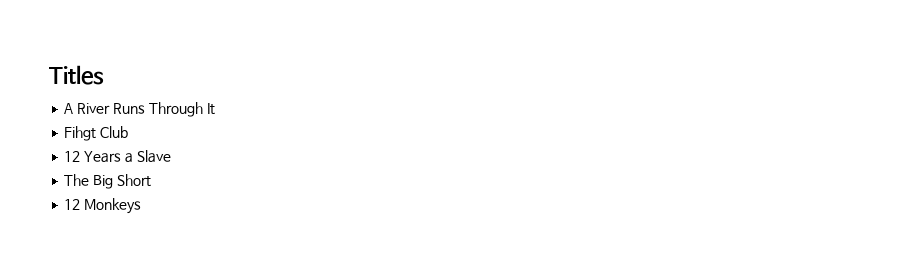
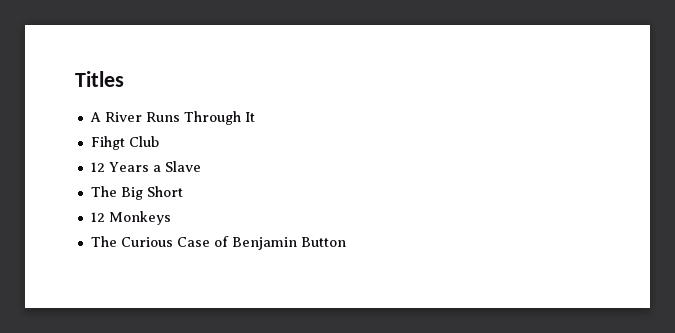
(142, 206) none -> [90,236,346,250] // The Curious Case of Benjamin Button

